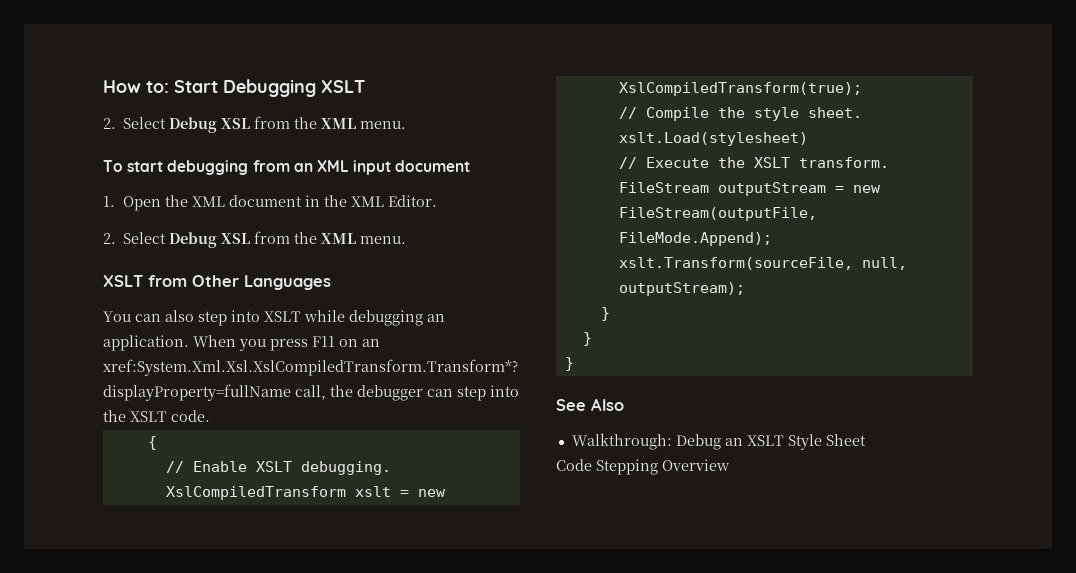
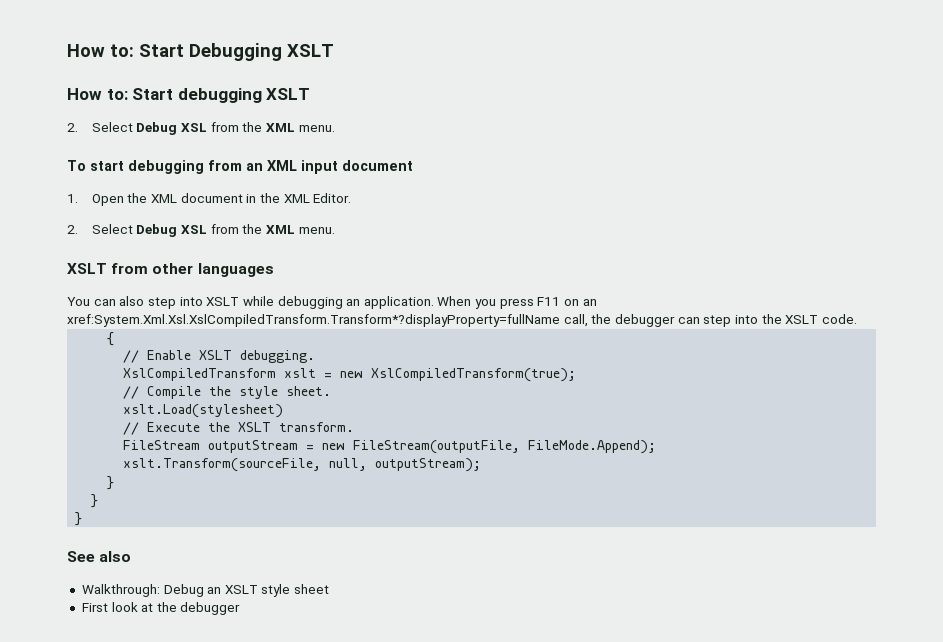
(365, 86) none -> [67,88,311,103] // How to: Start debugging XSLT
[192,275,331,290] Other Languages -> [152,263,274,277] other languages
[591,398,624,411] Also -> [99,551,132,562] also
[787,434,866,450] [556,459,730,475] Style Sheet // Code Stepping Overview -> [261,584,330,597] [81,602,241,615] style sheet // First look at the debugger

